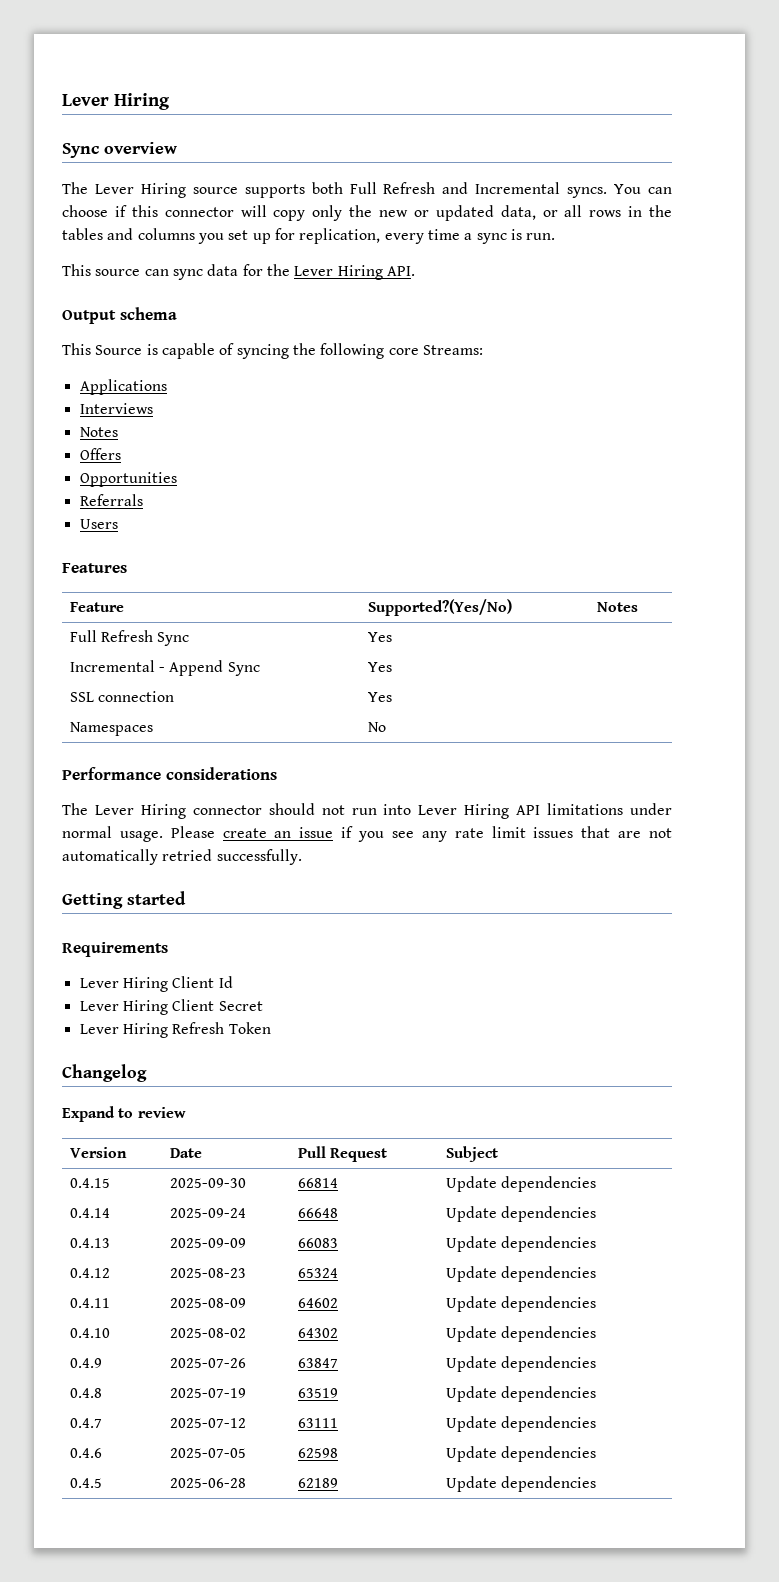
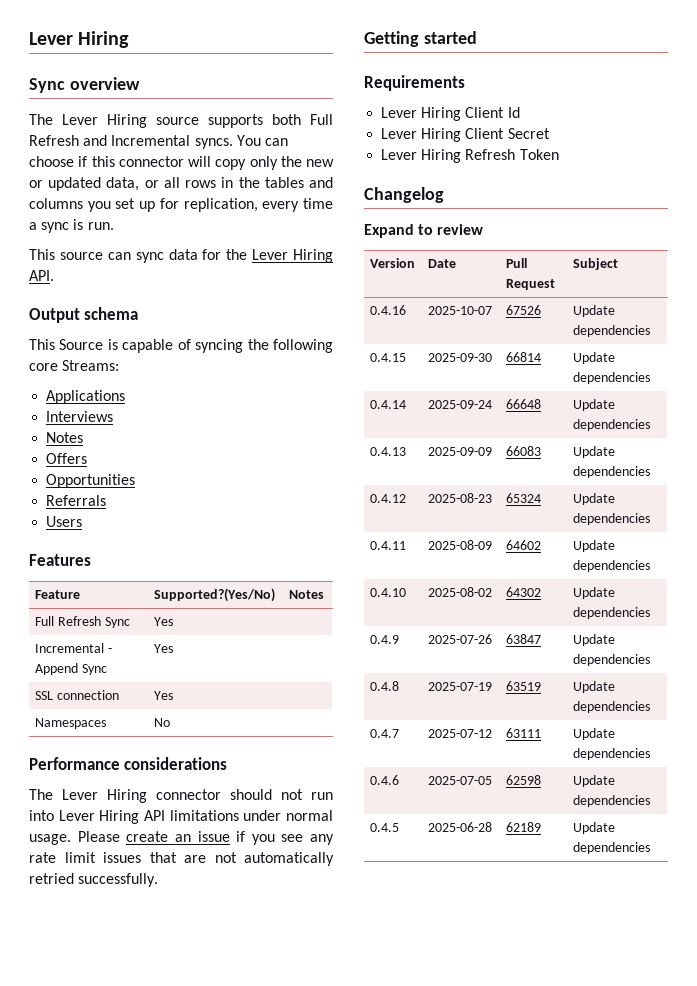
(498, 1154) none -> [370,305,407,315] [428,306,493,315] [506,305,542,315] [573,305,616,317] [573,325,651,337] // 0.4.16 | 2025-10-07 | 67526 | Update dependencies

